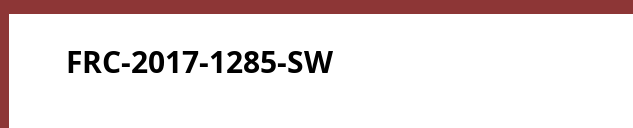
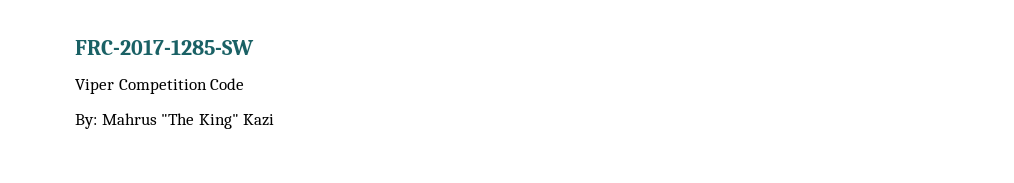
(334, 62) none -> [75,78,245,94] [75,113,275,129] // Viper Competition Code // By: Mahrus "The King" Kazi

